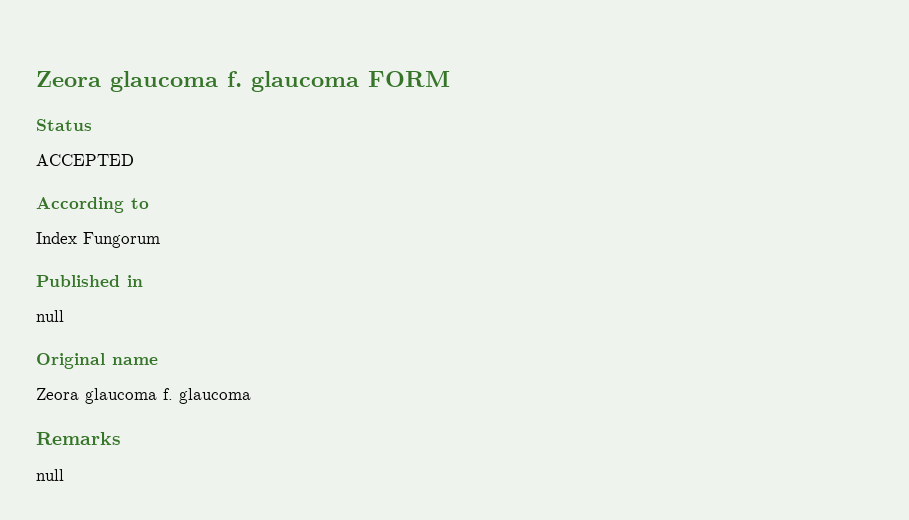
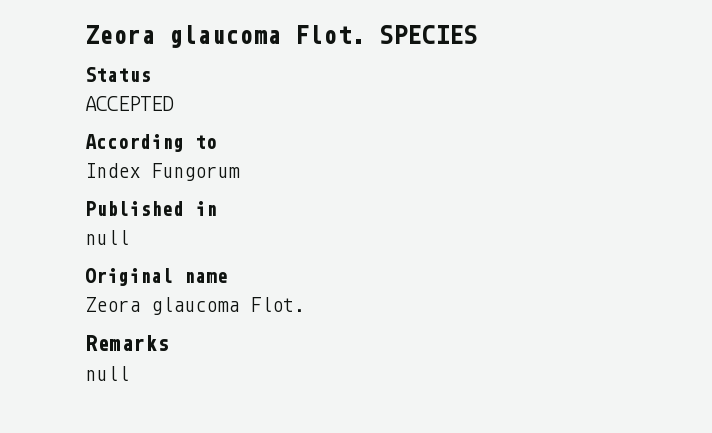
[36,71,450,92] Zeora glaucoma f. glaucoma FORM -> [85,25,477,48] Zeora glaucoma Flot. SPECIES
[163,388,251,404] f. glaucoma -> [250,297,305,312] Flot.

